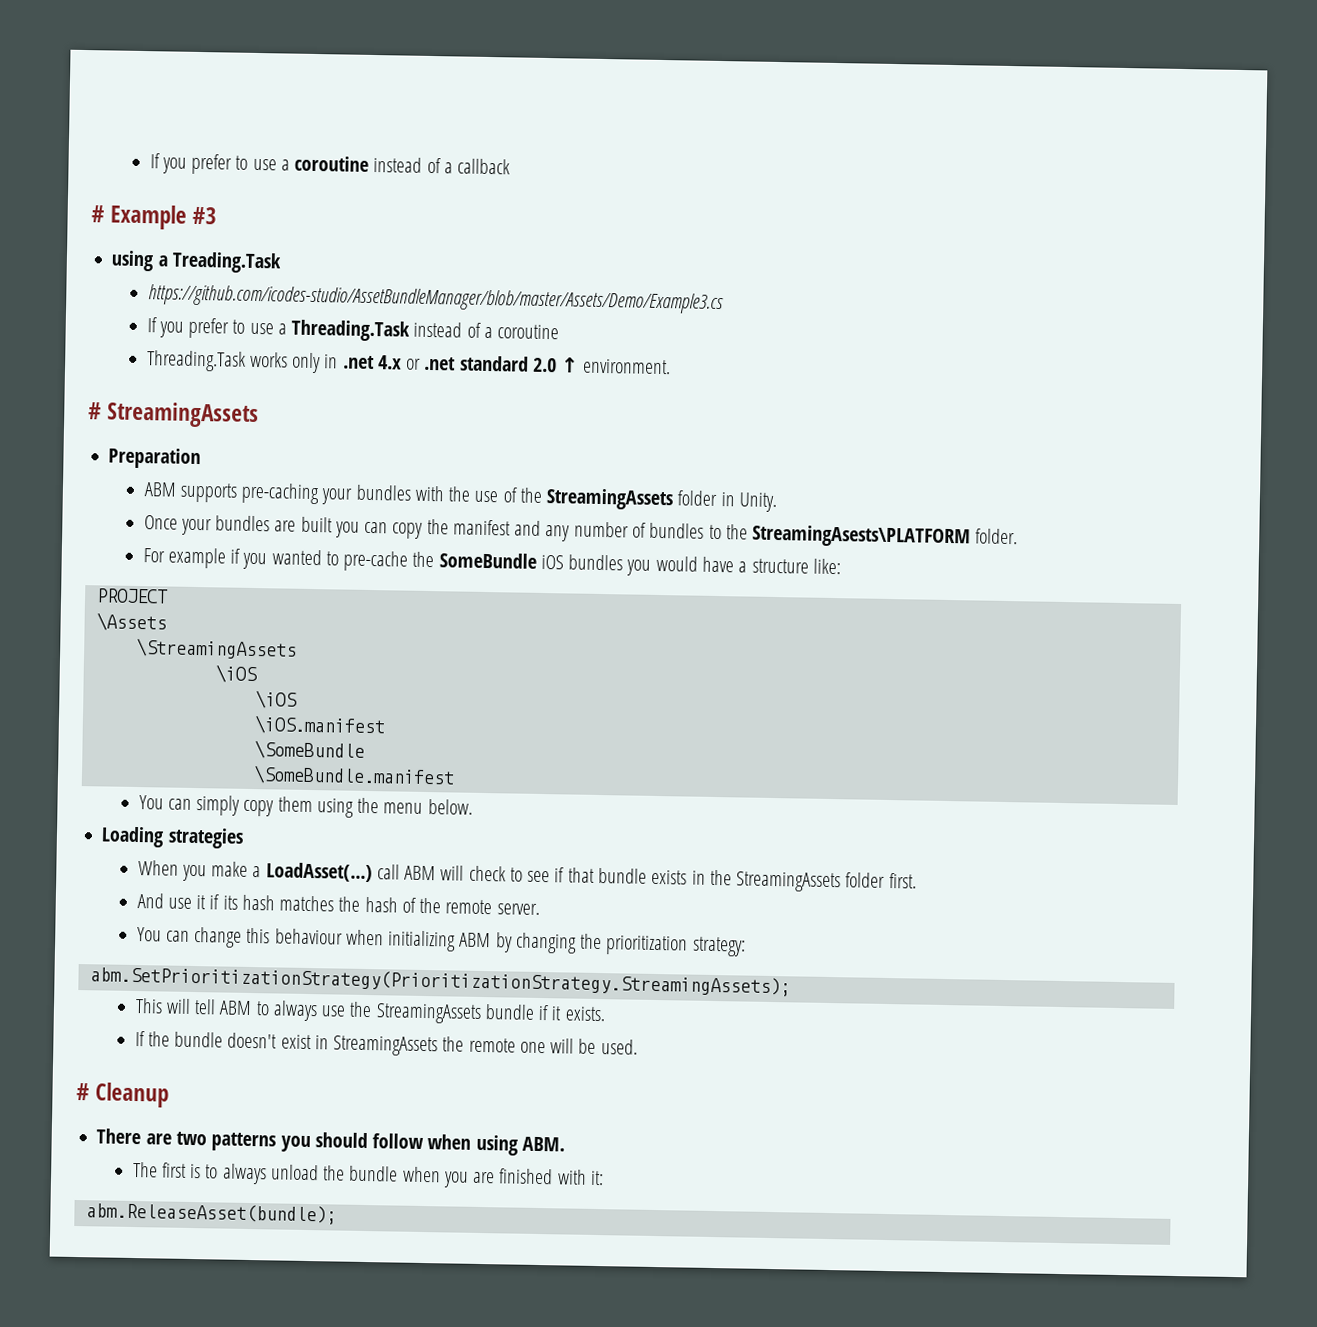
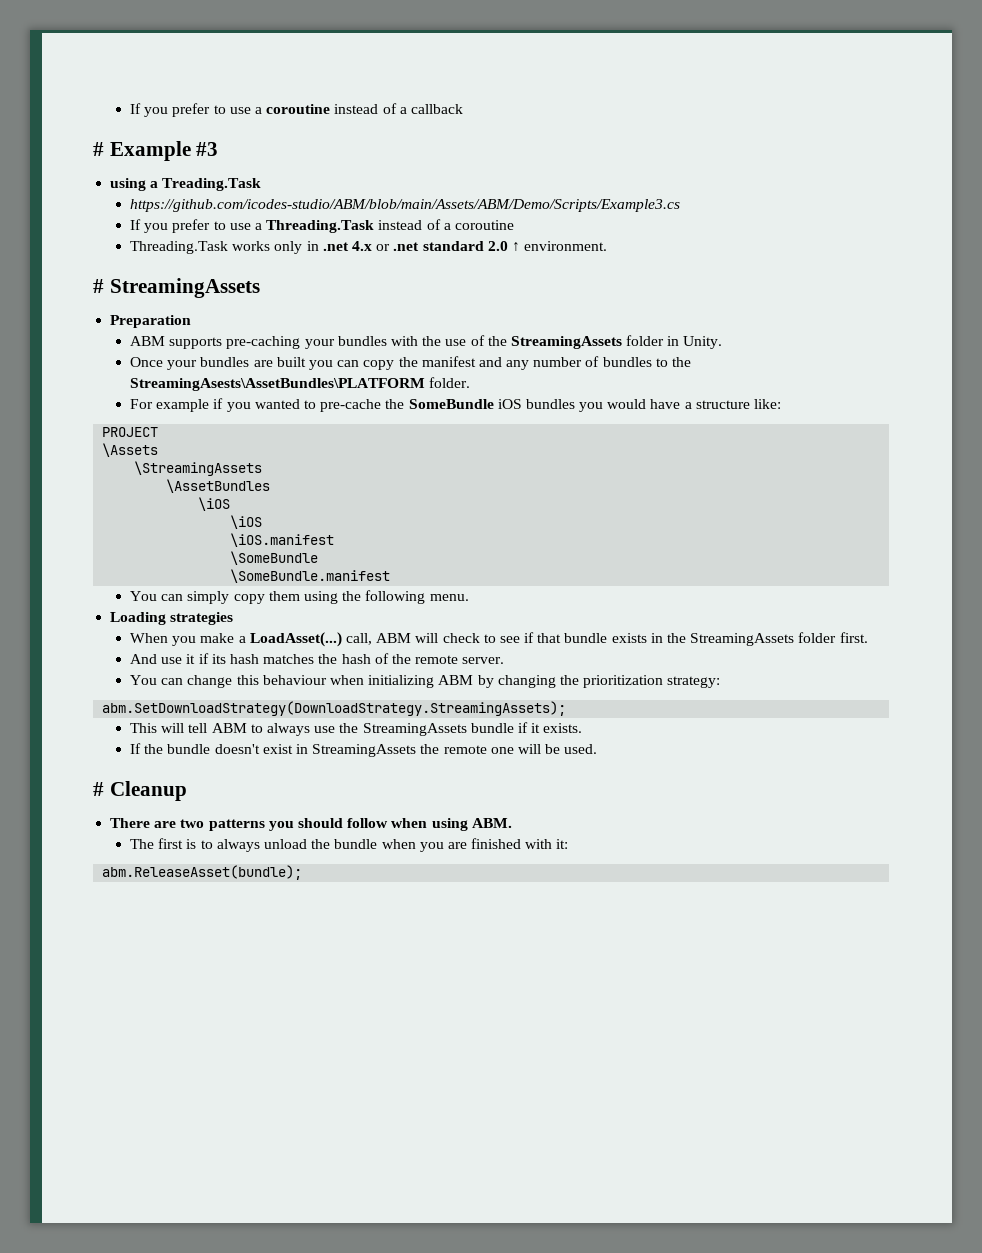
[147,284,724,315] https://github.com/icodes-studio/AssetBundleManager/blob/master/Assets/Demo/Example3.cs -> [130,199,681,212] https://github.com/icodes-studio/ABM/blob/main/Assets/ABM/Demo/Scripts/Example3.cs
[752,524,972,549] StreamingAsests\PLATFORM -> [130,378,426,391] StreamingAsests\AssetBundles\PLATFORM
(297, 648) none -> [166,479,271,493] // \AssetBundles
[383,799,473,815] menu below. -> [365,590,469,604] following menu.
[376,864,400,880] call -> [345,633,372,645] call,
[89,966,791,997] abm.SetPrioritizationStrategy(PrioritizationStrategy.StreamingAssets); -> [102,701,567,716] abm.SetDownloadStrategy(DownloadStrategy.StreamingAssets);

